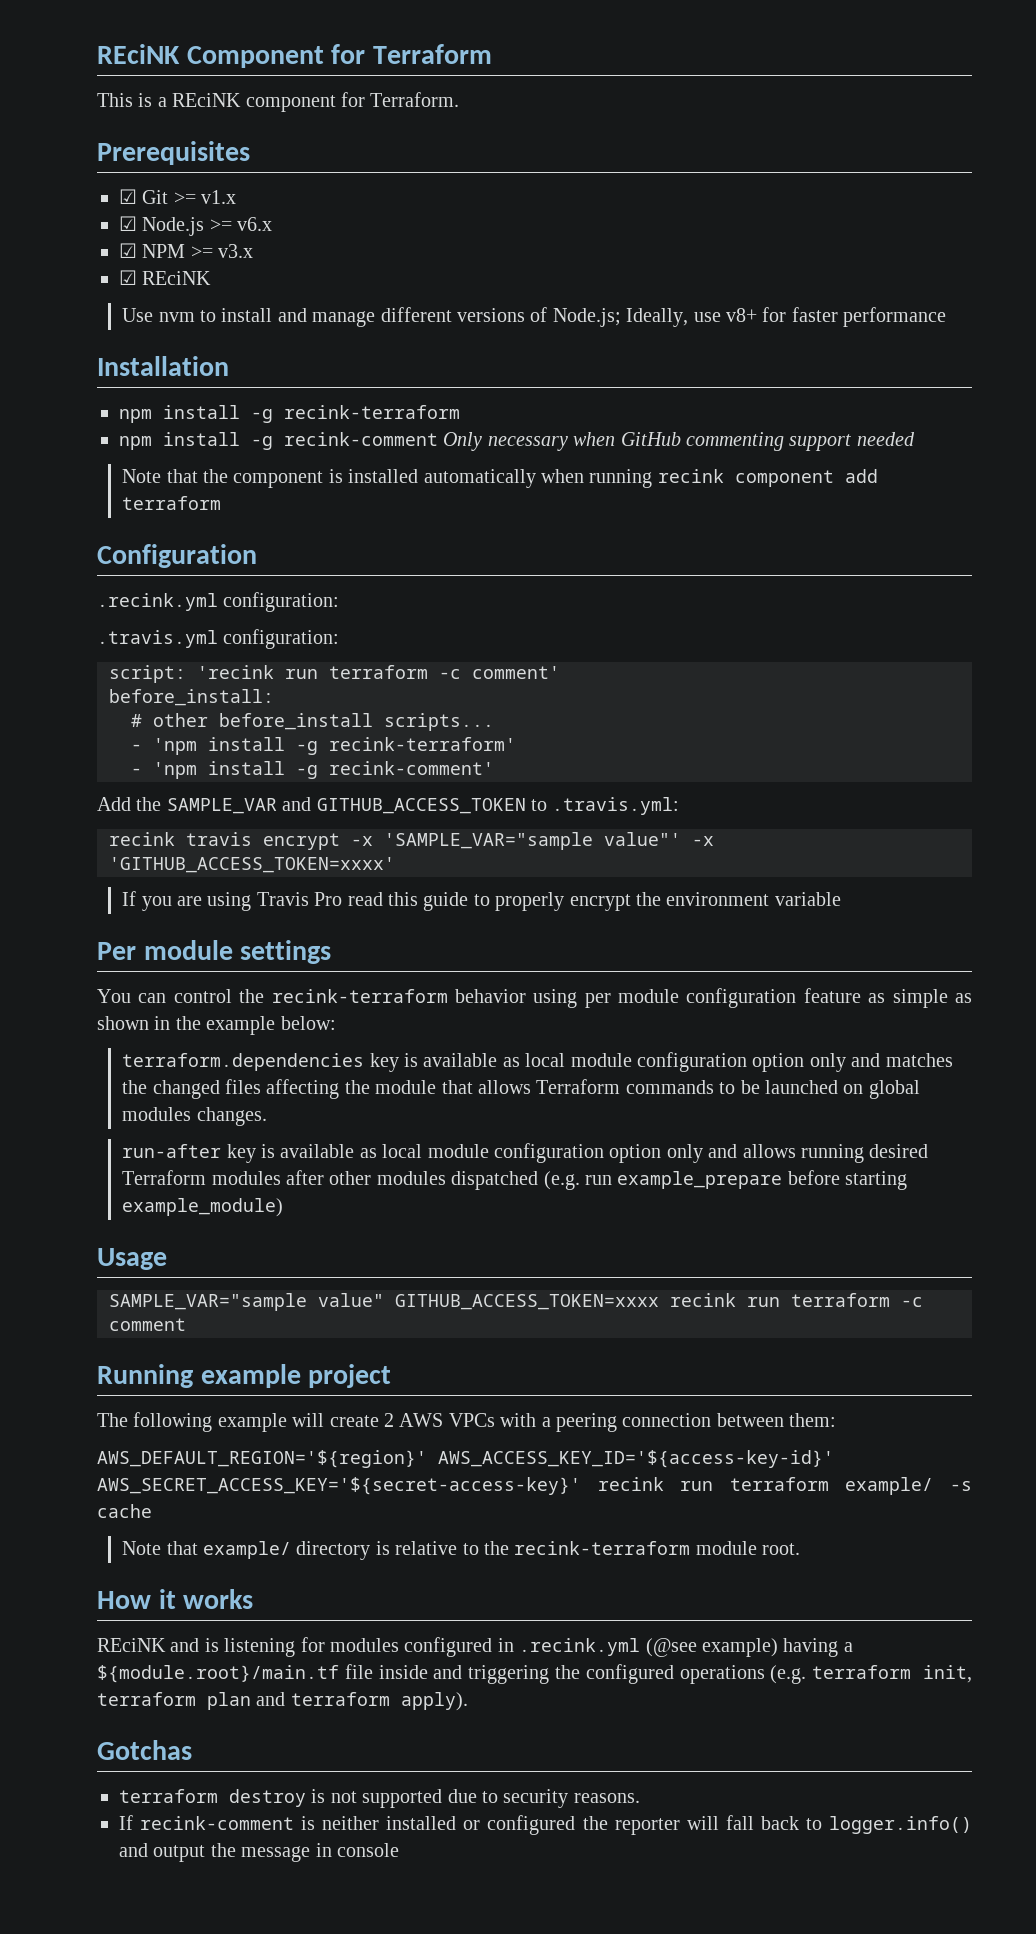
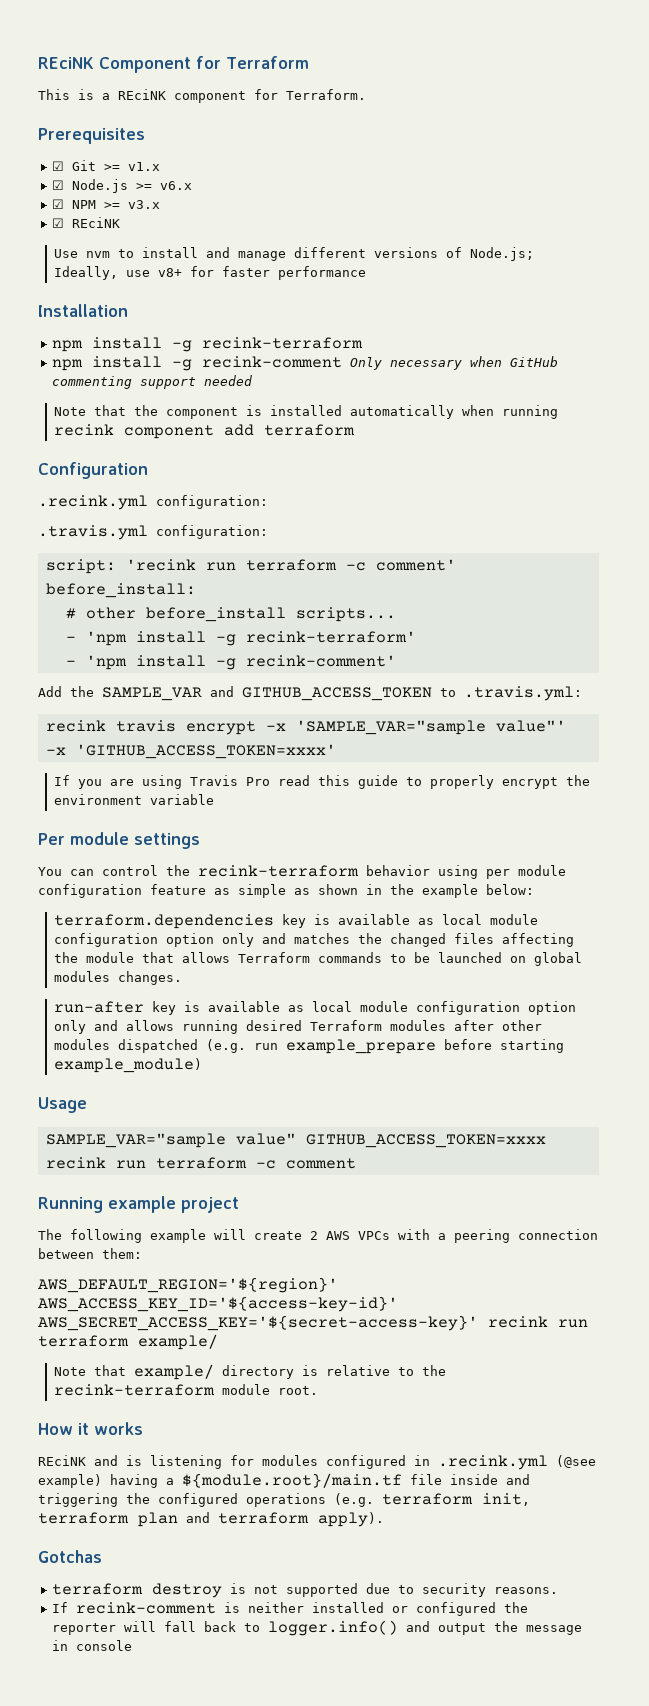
[950,1481,973,1491] [97,1504,152,1518] -s cache -> (218, 1342) none

